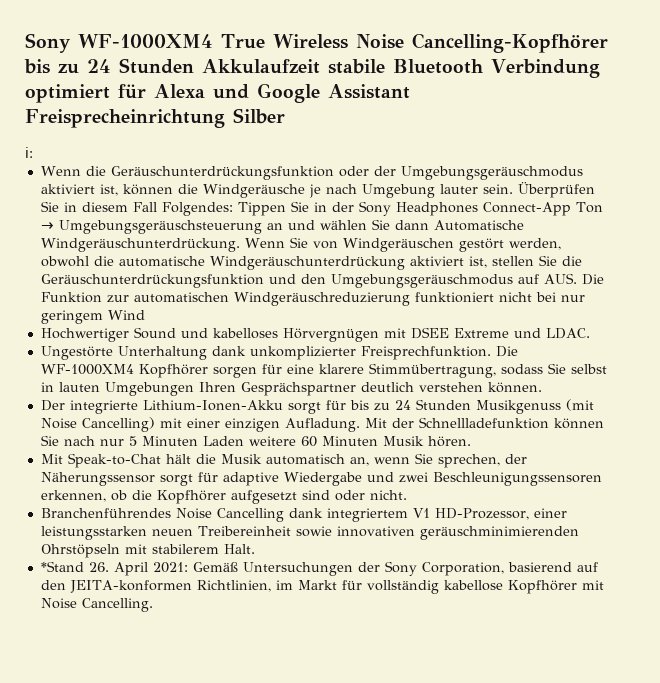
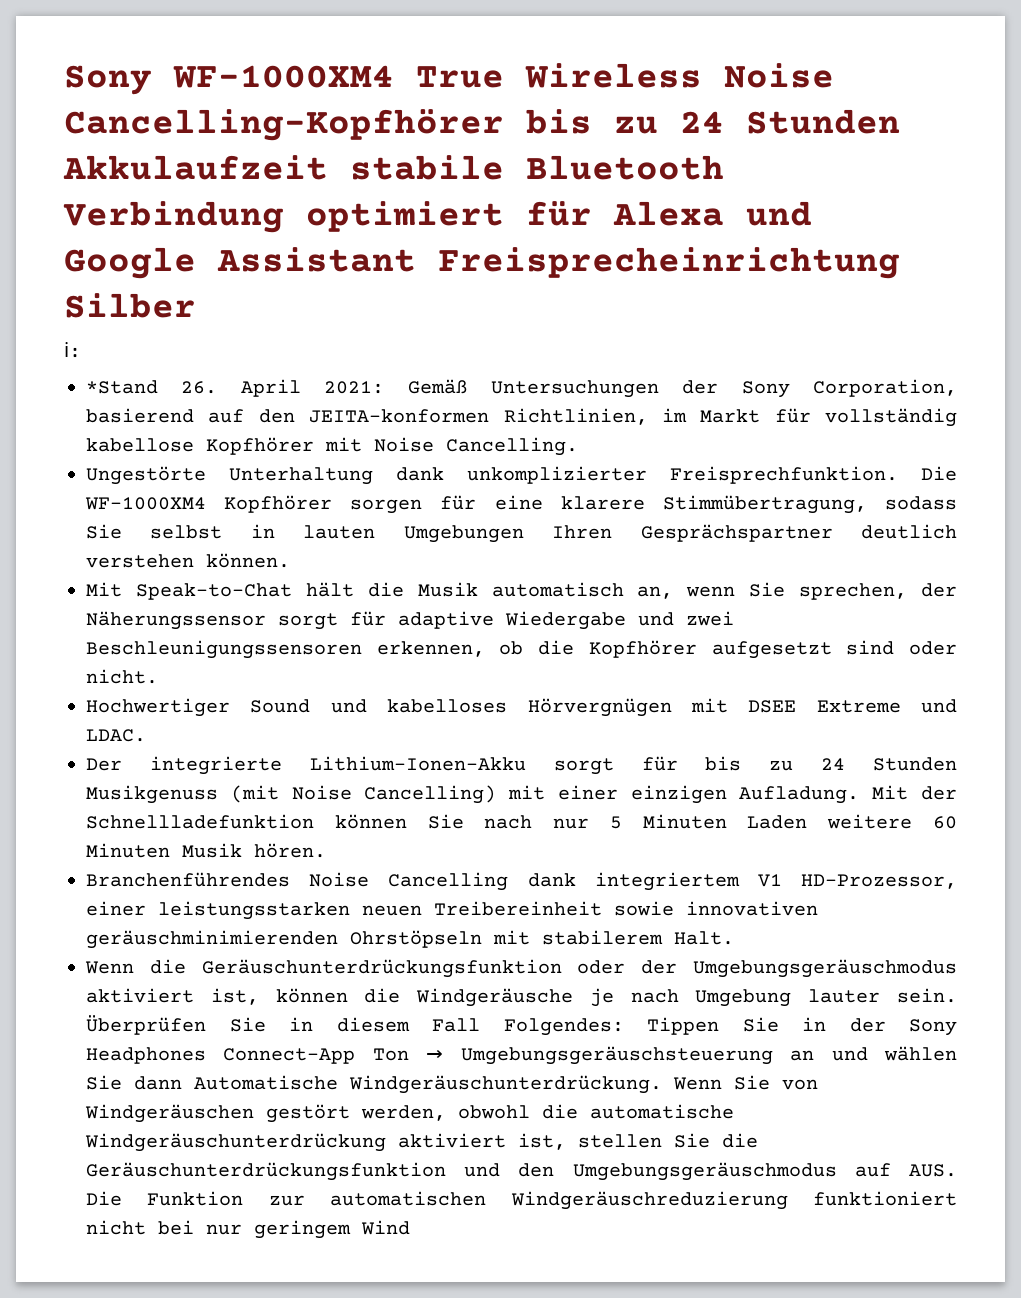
(33, 152) none -> [86,379,957,398] [86,408,957,427] [86,437,578,456] [86,466,957,485] [85,495,957,514] [86,524,957,543] [86,553,290,568] [86,582,957,600] [86,611,734,630] [86,640,957,659] [86,669,158,684] [86,698,957,717] [86,729,146,742] [86,756,957,775] [86,785,958,804] [86,814,958,829] [86,843,326,858] [86,872,957,891] [86,901,818,920] [86,930,734,949] // *Stand 26. April 2021: Gemäß Untersuchungen der Sony Corporation, basierend auf den JEITA-konformen Richtlinien, im Markt für vollständig kabellose Kopfhörer mit Noise Cancelling. // Ungestörte Unterhaltung dank unkomplizierter Freisprechfunktion. Die WF-1000XM4 Kopfhörer sorgen für eine klarere Stimmübertragung, sodass Sie selbst in lauten Umgebungen Ihren Gesprächspartner deutlich verstehen können. // Mit Speak-to-Chat hält die Musik automatisch an, wenn Sie sprechen, der Näherungssensor sorgt für adaptive Wiedergabe und zwei Beschleunigungssensoren erkennen, ob die Kopfhörer aufgesetzt sind oder nicht. // Hochwertiger Sound und kabelloses Hörvergnügen mit DSEE Extreme und LDAC. // Der integrierte Lithium-Ionen-Akku sorgt für bis zu 24 Stunden Musikgenuss (mit Noise Cancelling) mit einer einzigen Aufladung. Mit der Schnellladefunktion können Sie nach nur 5 Minuten Laden weitere 60 Minuten Musik hören. // Branchenführendes Noise Cancelling dank integriertem V1 HD-Prozessor, einer leistungsstarken neuen Treibereinheit sowie innovativen geräuschminimierenden Ohrstöpseln mit stabilerem Halt.
[40,327,590,342] [40,346,518,360] [40,363,607,378] [40,382,542,396] [40,399,594,414] [40,417,604,432] [40,435,471,447] [40,453,527,468] [40,472,602,486] [40,490,407,504] [40,508,567,522] [40,526,579,540] [40,544,255,558] [40,561,598,576] [40,580,604,594] [40,598,153,612] // Hochwertiger Sound und kabelloses Hörvergnügen mit DSEE Extreme und LDAC. // Ungestörte Unterhaltung dank unkomplizierter Freisprechfunktion. Die WF-1000XM4 Kopfhörer sorgen für eine klarere Stimmübertragung, sodass Sie selbst in lauten Umgebungen Ihren Gesprächspartner deutlich verstehen können. // Der integrierte Lithium-Ionen-Akku sorgt für bis zu 24 Stunden Musikgenuss (mit Noise Cancelling) mit einer einzigen Aufladung. Mit der Schnellladefunktion können Sie nach nur 5 Minuten Laden weitere 60 Minuten Musik hören. // Mit Speak-to-Chat hält die Musik automatisch an, wenn Sie sprechen, der Näherungssensor sorgt für adaptive Wiedergabe und zwei Beschleunigungssensoren erkennen, ob die Kopfhörer aufgesetzt sind oder nicht. // Branchenführendes Noise Cancelling dank integriertem V1 HD-Prozessor, einer leistungsstarken neuen Treibereinheit sowie innovativen geräuschminimierenden Ohrstöpseln mit stabilerem Halt. // *Stand 26. April 2021: Gemäß Untersuchungen der Sony Corporation, basierend auf den JEITA-konformen Richtlinien, im Markt für vollständig kabellose Kopfhörer mit Noise Cancelling. -> (410, 1227) none

